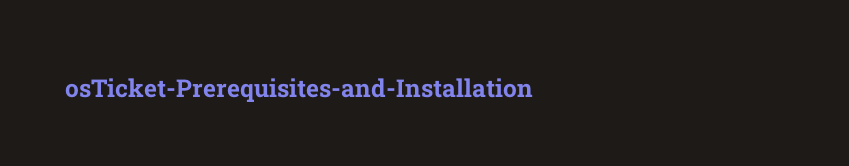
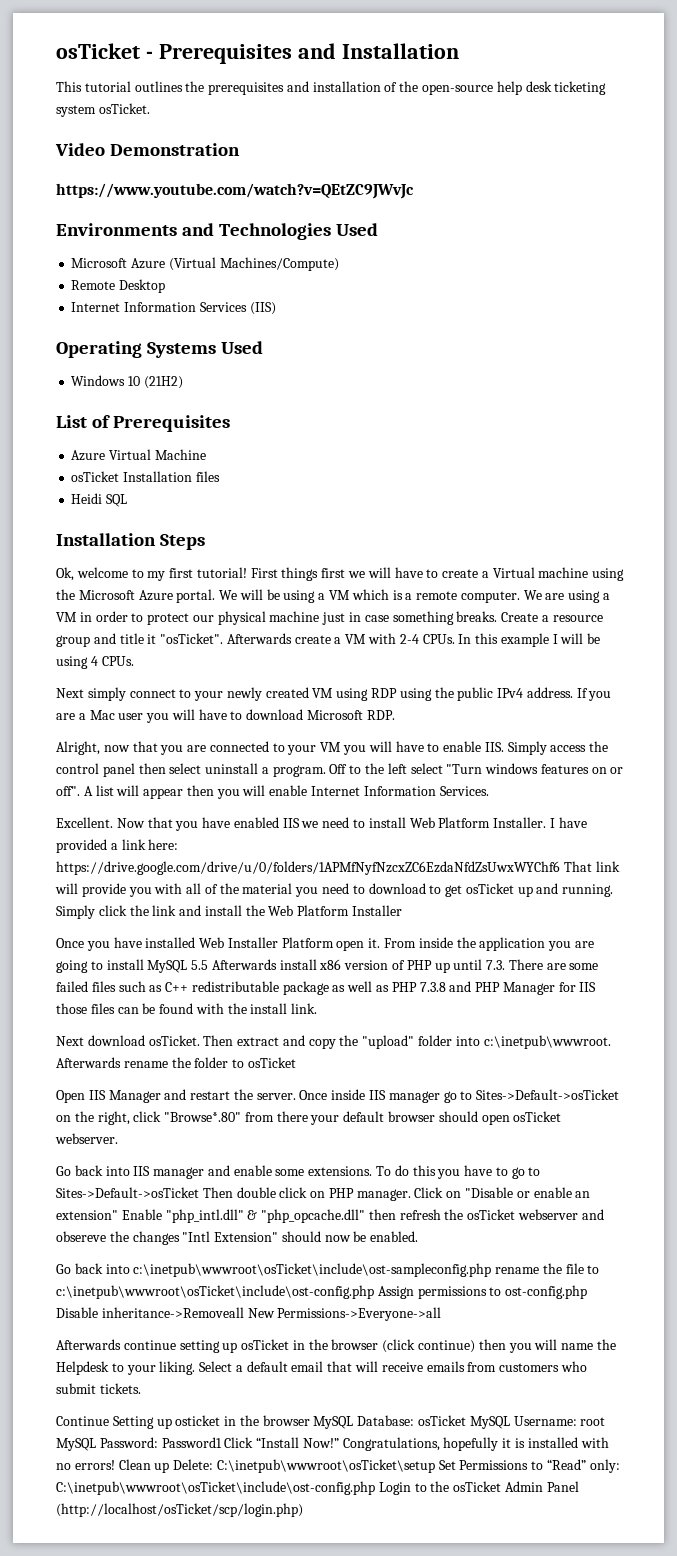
[65,78,533,102] osTicket-Prerequisites-and-Installation -> [56,43,459,64] [56,81,607,95] [56,103,150,117] [55,143,241,156] [56,183,414,199] [56,223,379,240] [71,257,339,271] [71,279,166,293] [71,302,276,315] [56,341,264,358] [71,375,183,389] [56,415,231,432] [71,449,206,461] [71,471,220,482] [71,493,128,507] [56,533,206,550] [56,567,625,581] [56,589,611,603] [56,611,603,625] [56,633,601,647] [56,656,134,669] [56,687,612,701] [56,709,395,723] [56,741,609,755] [56,763,624,777] [56,785,489,799] [56,817,587,831] [56,839,179,853] [56,861,620,875] [55,883,614,897] [56,905,403,919] [56,937,594,951] [56,959,599,973] [56,981,597,995] [56,1003,318,1014] [56,1035,611,1049] [56,1057,296,1068] [56,1089,620,1103] [56,1111,562,1125] [55,1133,118,1144] [56,1165,541,1179] [56,1187,591,1201] [56,1209,604,1223] [56,1231,419,1245] [56,1263,600,1277] [56,1285,588,1299] [56,1307,442,1321] [56,1339,616,1353] [56,1361,587,1375] [56,1383,141,1394] [56,1415,606,1429] [56,1437,609,1451] [56,1459,620,1473] [56,1481,579,1495] [56,1503,303,1517] osTicket - Prerequisites and Installation // This tutorial outlines the prerequisites and installation of the open-source help desk ticketing system osTicket. // Video Demonstration // https://www.youtube.com/watch?v=QEtZC9JWvJc // Environments and Technologies Used // Microsoft Azure (Virtual Machines/Compute) // Remote Desktop // Internet Information Services (IIS) // Operating Systems Used // Windows 10 (21H2) // List of Prerequisites // Azure Virtual Machine // osTicket Installation files // Heidi SQL // Installation Steps // Ok, welcome to my first tutorial! First things first we will have to create a Virtual machine using the Microsoft Azure portal. We will be using a VM which is a remote computer. We are using a VM in order to protect our physical machine just in case something breaks. Create a resource group and title it "osTicket". Afterwards create a VM with 2-4 CPUs. In this example I will be using 4 CPUs. // Next simply connect to your newly created VM using RDP using the public IPv4 address. If you are a Mac user you will have to download Microsoft RDP. // Alright, now that you are connected to your VM you will have to enable IIS. Simply access the control panel then select uninstall a program. Off to the left select "Turn windows features on or off". A list will appear then you will enable Internet Information Services. // Excellent. Now that you have enabled IIS we need to install Web Platform Installer. I have provided a link here: https://drive.google.com/drive/u/0/folders/1APMfNyfNzcxZC6EzdaNfdZsUwxWYChf6 That link will provide you with all of the material you need to download to get osTicket up and running. Simply click the link and install the Web Platform Installer // Once you have installed Web Installer Platform open it. From inside the application you are going to install MySQL 5.5 Afterwards install x86 version of PHP up until 7.3. There are some failed files such as C++ redistributable package as well as PHP 7.3.8 and PHP Manager for IIS those files can be found with the install link. // Next download osTicket. Then extract and copy the "upload" folder into c:\inetpub\wwwroot. Afterwards rename the folder to osTicket // Open IIS Manager and restart the server. Once inside IIS manager go to Sites->Default->osTicket on the right, click "Browse*.80" from there your default browser should open osTicket webserver. // Go back into IIS manager and enable some extensions. To do this you have to go to Sites->Default->osTicket Then double click on PHP manager. Click on "Disable or enable an extension" Enable "php_intl.dll" & "php_opcache.dll" then refresh the osTicket webserver and obsereve the changes "Intl Extension" should now be enabled. // Go back into c:\inetpub\wwwroot\osTicket\include\ost-sampleconfig.php rename the file to c:\inetpub\wwwroot\osTicket\include\ost-config.php Assign permissions to ost-config.php Disable inheritance->Removeall New Permissions->Everyone->all // Afterwards continue setting up osTicket in the browser (click continue) then you will name the Helpdesk to your liking. Select a default email that will receive emails from customers who submit tickets. // Continue Setting up osticket in the browser MySQL Database: osTicket MySQL Username: root MySQL Password: Password1 Click “Install Now!” Congratulations, hopefully it is installed with no errors! Clean up Delete: C:\inetpub\wwwroot\osTicket\setup Set Permissions to “Read” only: C:\inetpub\wwwroot\osTicket\include\ost-config.php Login to the osTicket Admin Panel (http://localhost/osTicket/scp/login.php)

